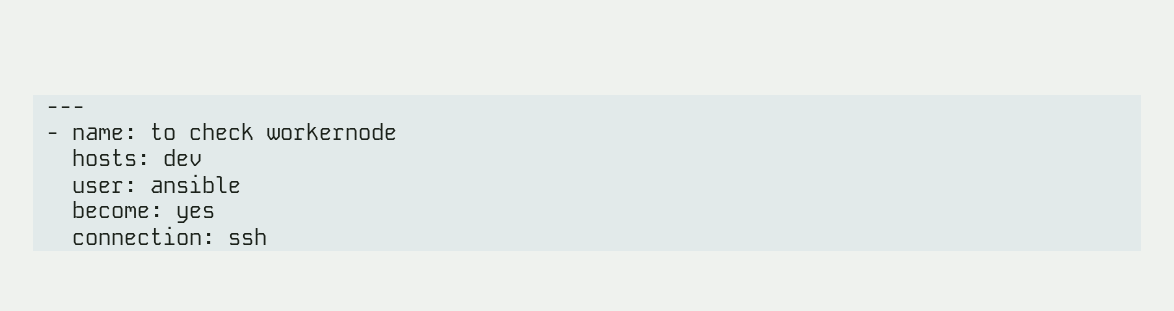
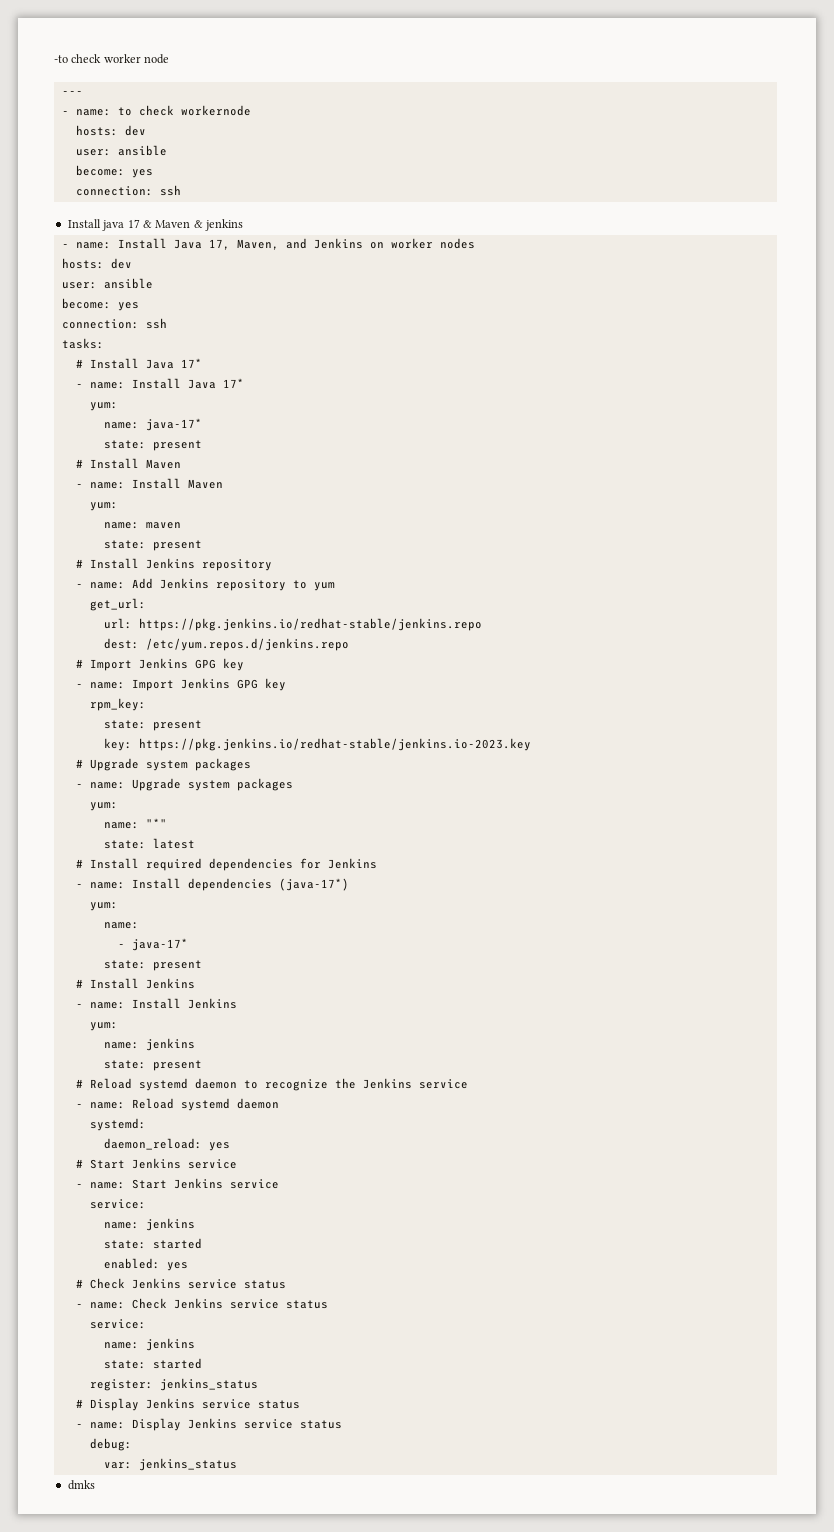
(45, 110) none -> [54,54,170,64] -to check worker node //
(267, 236) none -> [67,219,243,231] [61,238,475,250] [61,258,132,269] [61,278,153,289] [61,298,139,311] [61,318,167,329] [61,338,104,349] [75,358,202,369] [75,378,244,389] [89,402,118,411] [103,418,202,431] [103,440,202,451] [75,458,181,469] [75,478,223,489] [89,502,118,511] [103,522,181,529] [103,540,202,551] [75,558,272,571] [75,578,335,591] [89,598,146,611] [103,618,482,631] [103,638,349,651] [75,658,244,671] [75,678,286,691] [89,698,146,711] [103,720,202,731] [103,738,531,751] [75,758,251,771] [75,778,293,791] [89,802,118,811] [103,818,167,829] [103,838,195,849] [75,858,377,871] [75,878,349,891] [89,902,118,911] [103,922,139,929] [117,938,188,951] [103,960,202,971] [75,978,195,989] [75,998,237,1009] [89,1022,118,1031] [103,1038,195,1051] [103,1060,202,1071] [75,1078,468,1091] [75,1098,279,1111] [89,1118,146,1131] [103,1138,230,1151] [75,1158,237,1169] [75,1178,279,1189] [89,1199,146,1209] [103,1218,195,1231] [103,1238,202,1249] [103,1258,188,1271] [75,1278,286,1289] [75,1298,328,1309] [89,1319,146,1329] [103,1338,195,1351] [103,1358,202,1369] [89,1378,258,1391] [75,1398,300,1411] [75,1418,342,1431] [89,1438,132,1451] [103,1458,237,1471] [67,1480,95,1490] // Install java 17 & Maven & jenkins // - name: Install Java 17, Maven, and Jenkins on worker nodes // hosts: dev // user: ansible // become: yes // connection: ssh // tasks: // # Install Java 17* // - name: Install Java 17* // yum: // name: java-17* // state: present // # Install Maven // - name: Install Maven // yum: // name: maven // state: present // # Install Jenkins repository // - name: Add Jenkins repository to yum // get_url: // url: https://pkg.jenkins.io/redhat-stable/jenkins.repo // dest: /etc/yum.repos.d/jenkins.repo // # Import Jenkins GPG key // - name: Import Jenkins GPG key // rpm_key: // state: present // key: https://pkg.jenkins.io/redhat-stable/jenkins.io-2023.key // # Upgrade system packages // - name: Upgrade system packages // yum: // name: "*" // state: latest // # Install required dependencies for Jenkins // - name: Install dependencies (java-17*) // yum: // name: // - java-17* // state: present // # Install Jenkins // - name: Install Jenkins // yum: // name: jenkins // state: present // # Reload systemd daemon to recognize the Jenkins service // - name: Reload systemd daemon // systemd: // daemon_reload: yes // # Start Jenkins service // - name: Start Jenkins service // service: // name: jenkins // state: started // enabled: yes // # Check Jenkins service status // - name: Check Jenkins service status // service: // name: jenkins // state: started // register: jenkins_status // # Display Jenkins service status // - name: Display Jenkins service status // debug: // var: jenkins_status // dmks

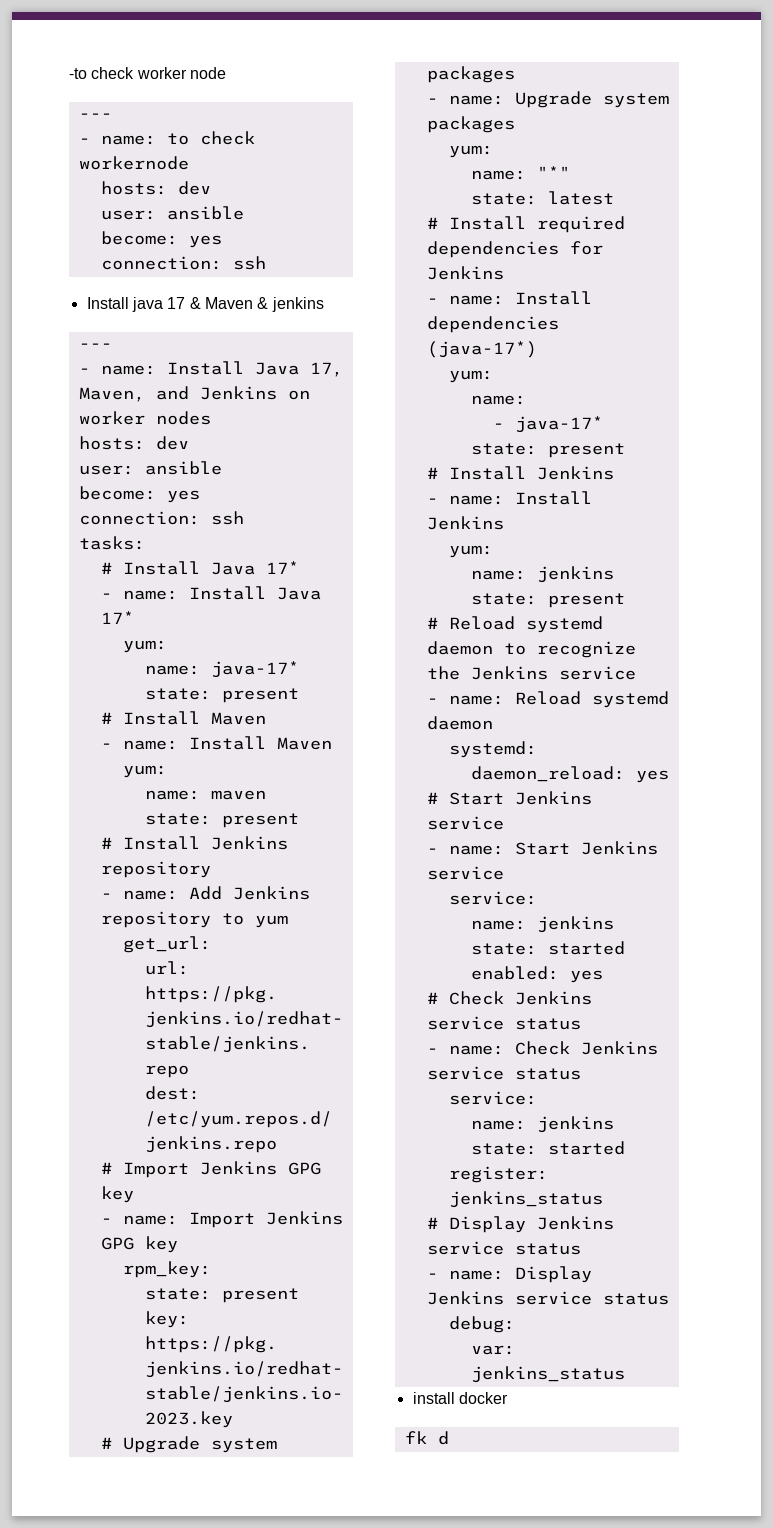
(243, 225) none -> [78,343,112,349] // ---
[67,1480,95,1490] dmks -> [412,1392,508,1404] [404,1431,449,1445] install docker // fk d

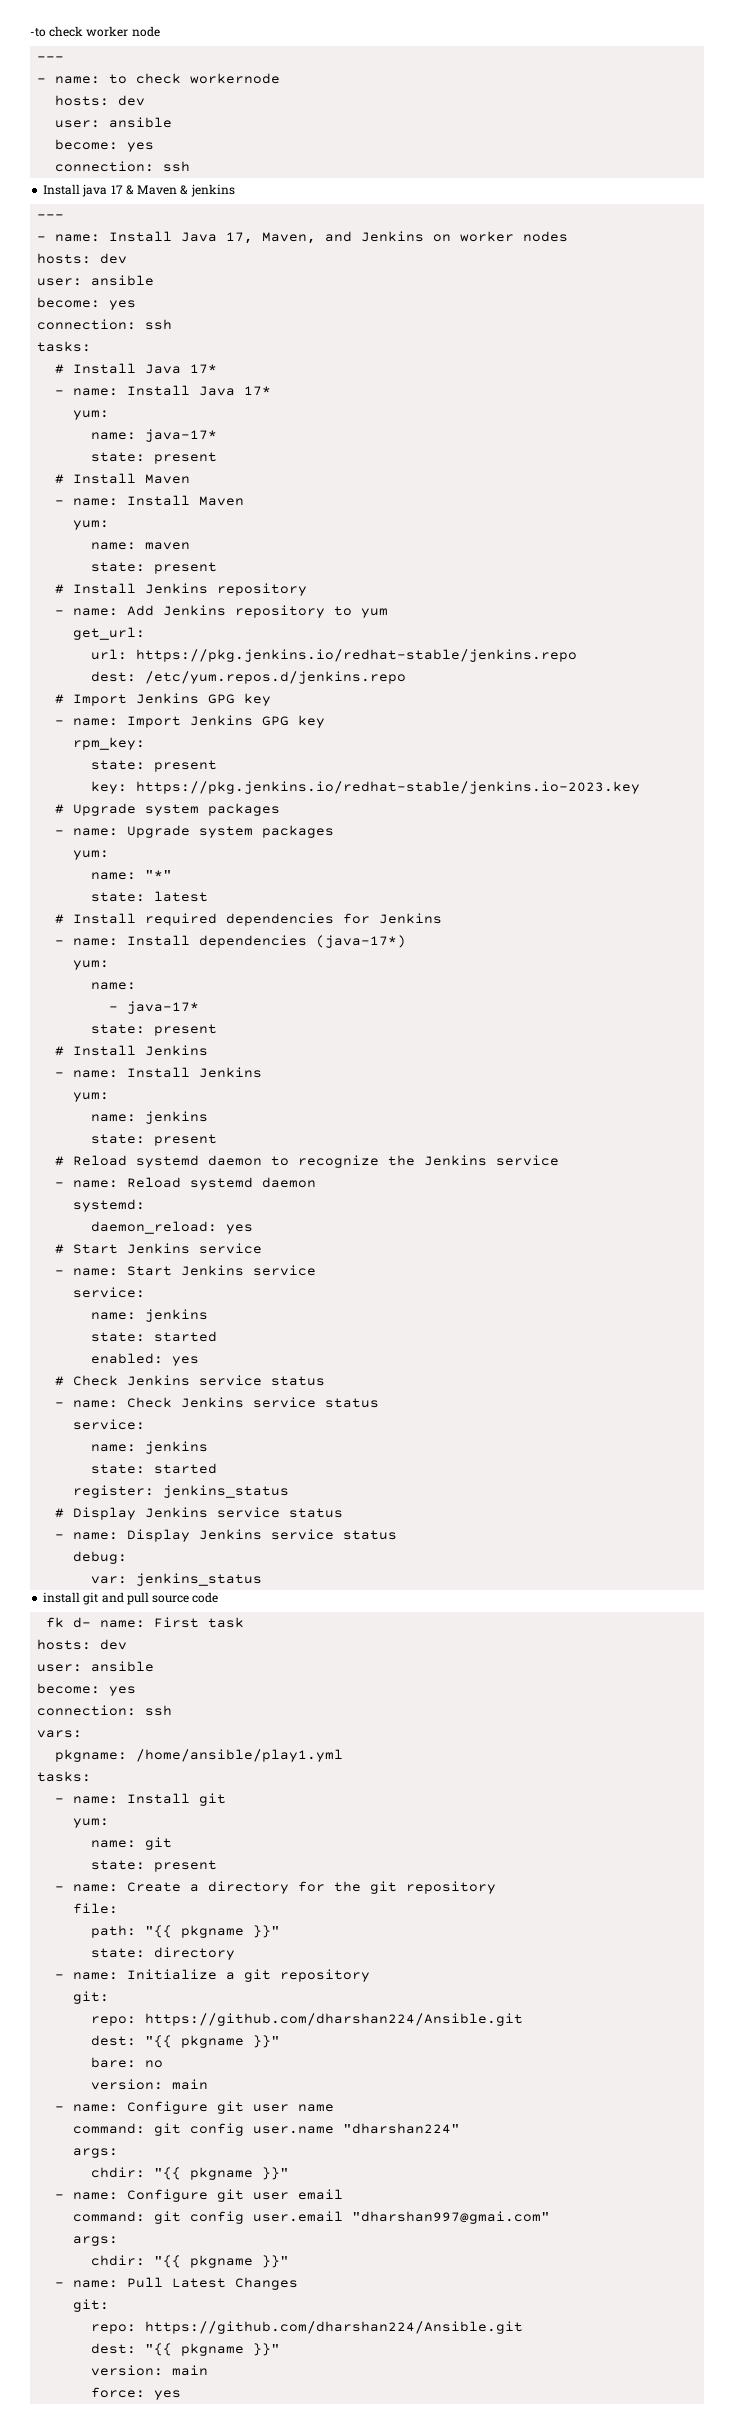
[458,1392,508,1404] [404,1431,449,1445] docker // fk d -> [83,1592,219,1605] [46,1617,245,1628] [37,1639,128,1650] [37,1661,155,1672] [37,1683,137,1696] [37,1705,173,1716] [37,1730,83,1738] [55,1749,344,1762] [37,1771,92,1782] [55,1793,227,1806] [73,1818,110,1828] [91,1837,173,1850] [91,1860,218,1872] [55,1881,497,1894] [73,1903,119,1914] [91,1925,281,1938] [91,1947,236,1960] [55,1969,371,1982] [73,1991,110,2004] [91,2013,524,2026] [91,2035,281,2048] [91,2057,164,2068] [91,2079,209,2090] [55,2101,335,2114] [73,2123,461,2136] [73,2148,119,2158] [91,2167,290,2180] [55,2189,344,2202] [73,2211,551,2224] [73,2236,119,2246] [91,2255,290,2268] [55,2277,299,2290] [73,2299,110,2312] [91,2321,524,2334] [91,2343,281,2356] [91,2365,209,2376] [91,2387,182,2400] git and pull source code // fk d- name: First task // hosts: dev // user: ansible // become: yes // connection: ssh // vars: // pkgname: /home/ansible/play1.yml // tasks: // - name: Install git // yum: // name: git // state: present // - name: Create a directory for the git repository // file: // path: "{{ pkgname }}" // state: directory // - name: Initialize a git repository // git: // repo: https://github.com/dharshan224/Ansible.git // dest: "{{ pkgname }}" // bare: no // version: main // - name: Configure git user name // command: git config user.name "dharshan224" // args: // chdir: "{{ pkgname }}" // - name: Configure git user email // command: git config user.email "dharshan997@gmai.com" // args: // chdir: "{{ pkgname }}" // - name: Pull Latest Changes // git: // repo: https://github.com/dharshan224/Ansible.git // dest: "{{ pkgname }}" // version: main // force: yes

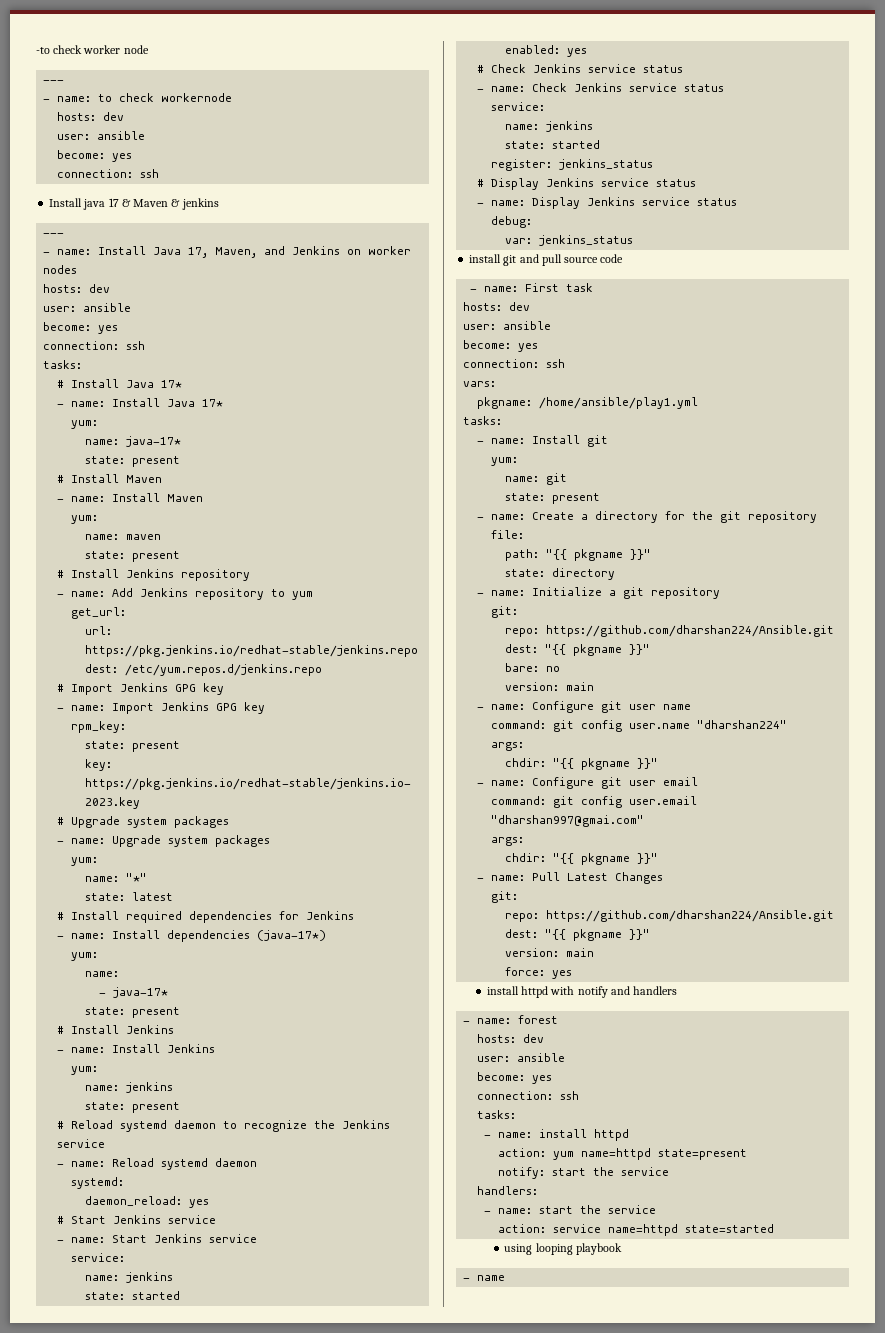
[46,1617,92,1628] fk d- -> [470,289,478,292] -
(182, 2395) none -> [486,986,678,998] [463,1015,559,1024] [477,1034,545,1043] [477,1053,566,1062] [477,1072,553,1084] [477,1091,580,1100] [477,1110,517,1119] [484,1129,630,1141] [498,1148,748,1160] [498,1167,670,1179] [477,1186,539,1195] [484,1205,657,1214] [498,1224,775,1236] [504,1243,622,1255] [463,1275,506,1281] // install httpd with notify and handlers // - name: forest // hosts: dev // user: ansible // become: yes // connection: ssh // tasks: // - name: install httpd // action: yum name=httpd state=present // notify: start the service // handlers: // - name: start the service // action: service name=httpd state=started // using looping playbook // - name

